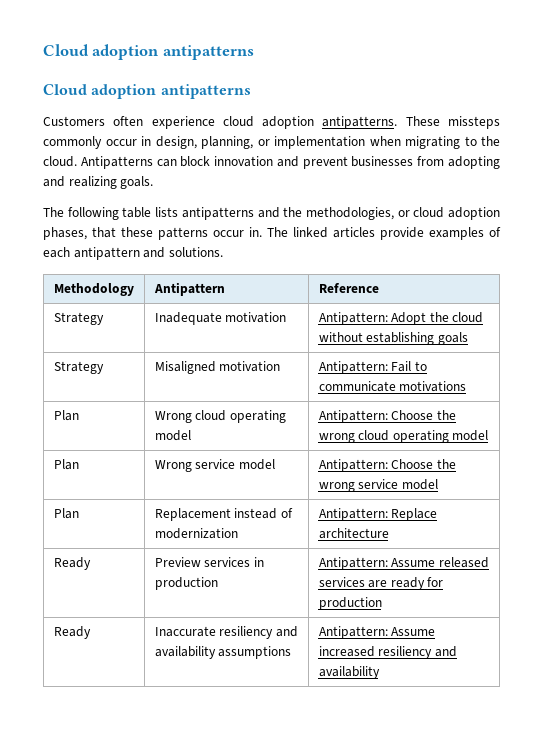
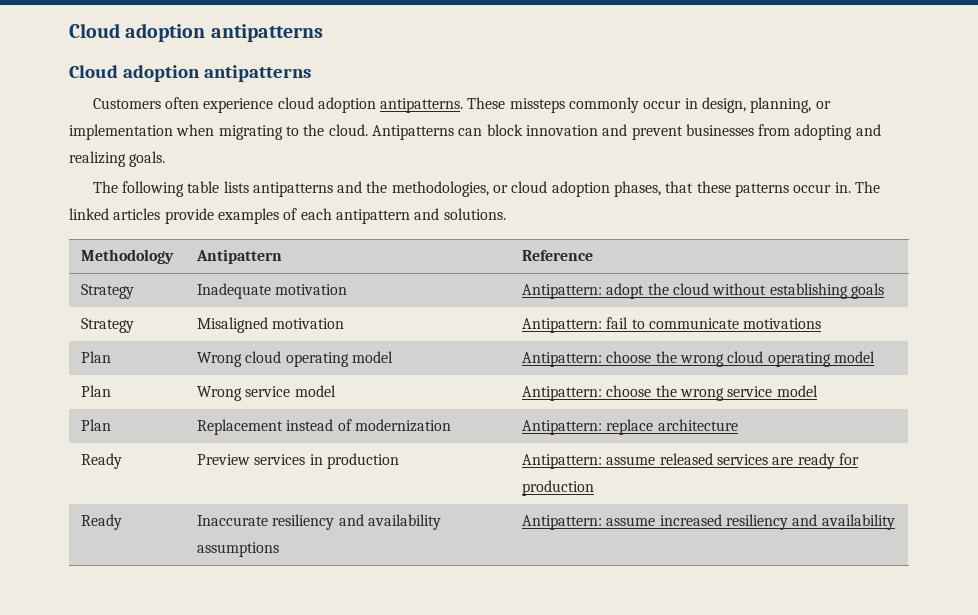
[391,312,427,325] Adopt -> [606,283,645,299] adopt
[391,361,412,372] Fail -> [606,317,629,329] fail
[391,410,434,420] Choose -> [606,351,652,363] choose
[391,459,434,469] Choose -> [606,385,652,397] choose
[391,508,438,521] Replace -> [606,419,654,435] replace
[391,558,436,567] Assume -> [606,456,656,465] assume
[391,627,436,636] Assume -> [606,517,656,526] assume

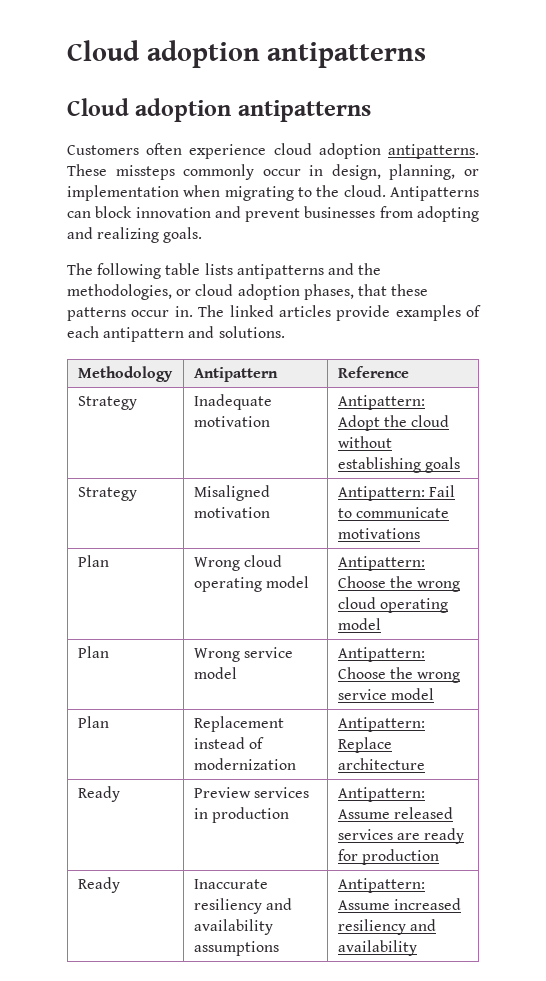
[606,283,645,299] adopt -> [337,415,380,431] Adopt
[606,317,629,329] fail -> [429,485,456,497] Fail
[606,351,652,363] choose -> [337,576,386,588] Choose
[606,385,652,397] choose -> [337,667,386,679] Choose
[606,419,654,435] replace -> [337,737,392,753] Replace
[606,456,656,465] assume -> [337,809,390,819] Assume
[606,517,656,526] assume -> [337,900,390,910] Assume

